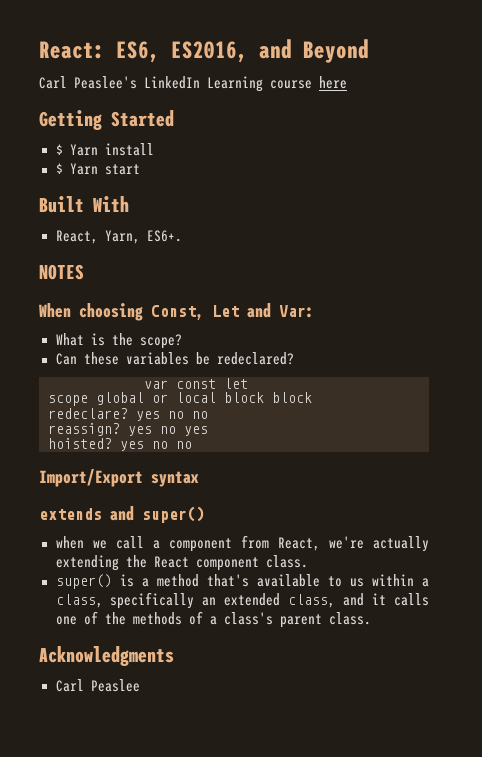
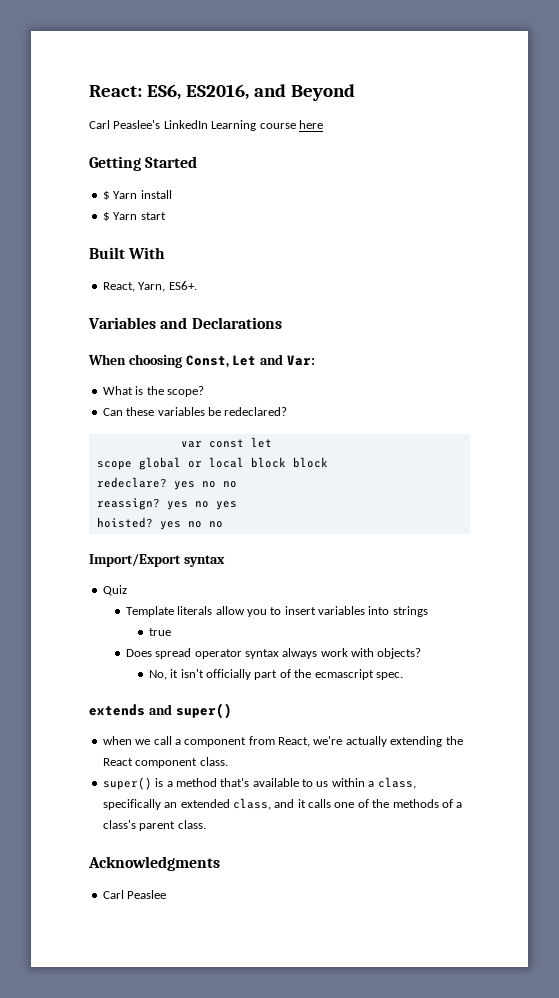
[39,264,84,280] NOTES -> [88,317,282,329] Variables and Declarations
(199, 479) none -> [102,585,127,596] [125,606,428,617] [148,628,171,636] [125,648,422,659] [148,669,403,680] // Quiz // Template literals allow you to insert variables into strings // true // Does spread operator syntax always work with objects? // No, it isn't officially part of the ecmascript spec.

